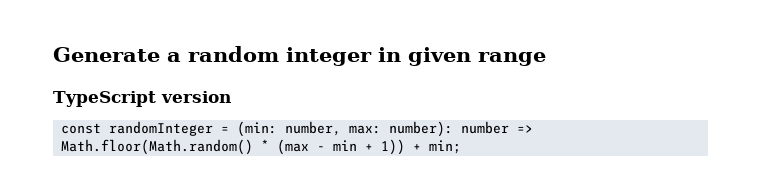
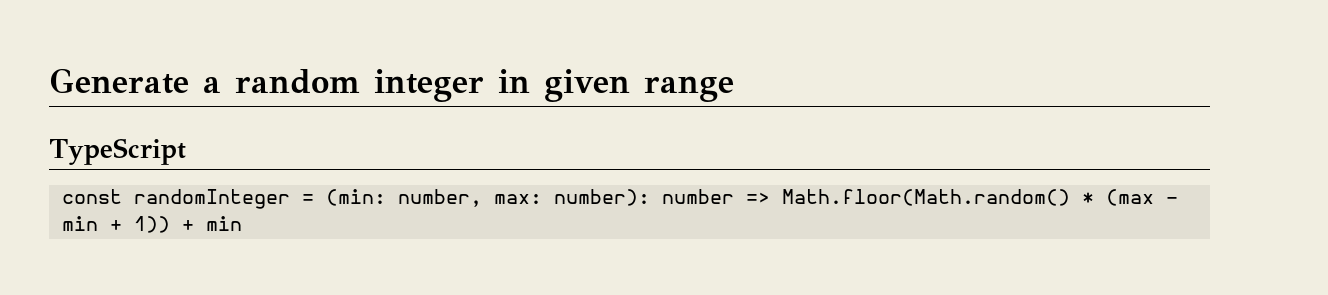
[160,91,231,103] version -> (186, 151) none
[429,140,462,154] min; -> [205,216,242,231] min

